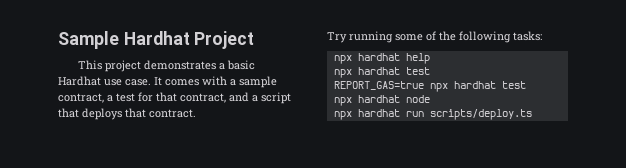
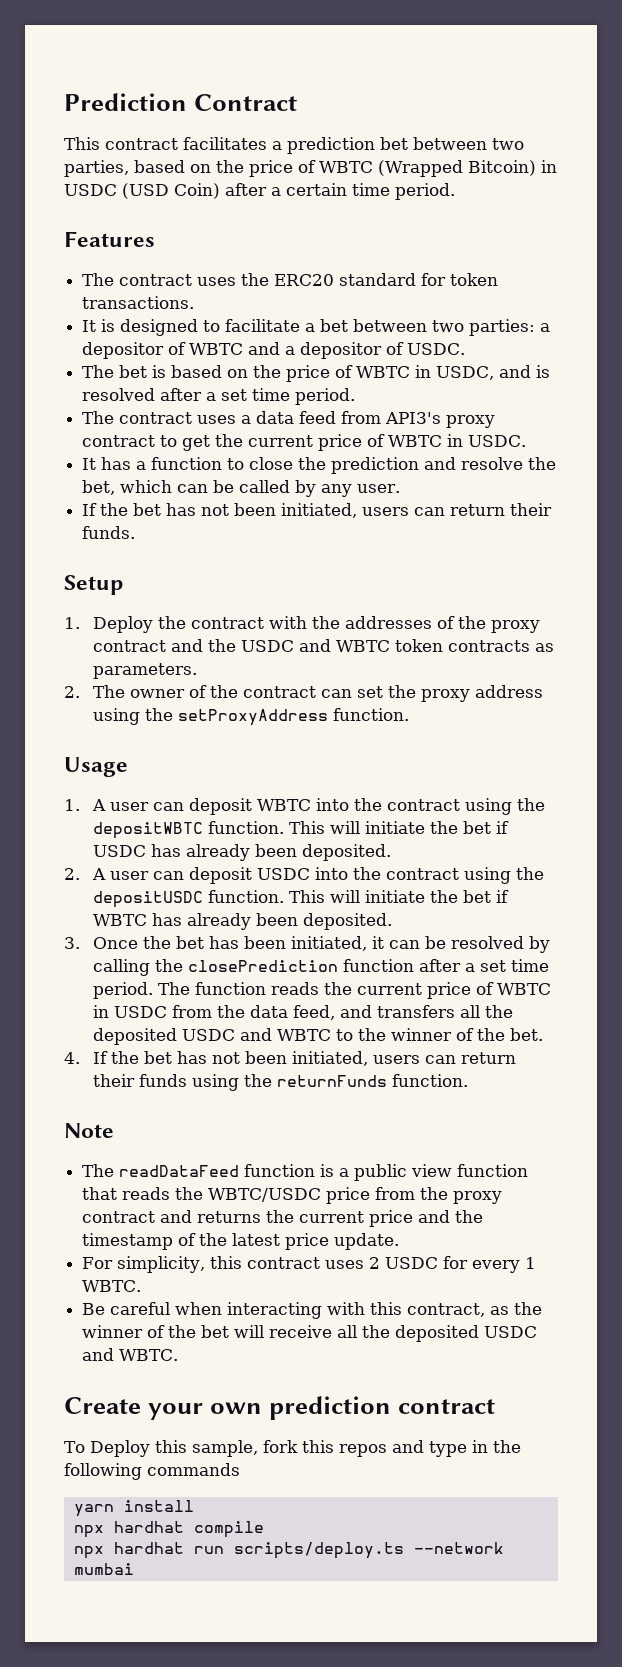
[58,31,255,49] [78,60,256,72] [58,76,277,88] [58,92,291,104] [58,108,196,120] [327,31,542,43] [333,53,430,64] [333,67,430,78] [333,81,526,92] [333,95,430,106] Sample Hardhat Project // This project demonstrates a basic Hardhat use case. It comes with a sample contract, a test for that contract, and a script that deploys that contract. // Try running some of the following tasks: // npx hardhat help // npx hardhat test // REPORT_GAS=true npx hardhat test // npx hardhat node -> [64,93,298,111] [64,137,524,154] [64,160,557,177] [64,183,455,200] [64,231,155,247] [82,273,499,286] [82,296,195,309] [82,319,551,336] [82,342,466,359] [82,365,551,382] [82,388,356,405] [82,411,496,428] [82,434,527,451] [82,457,557,474] [82,480,401,497] [82,503,553,518] [82,526,136,539] [64,575,123,595] [64,616,540,633] [92,639,554,652] [92,663,197,679] [64,685,543,702] [92,708,409,726] [64,757,128,777] [64,798,545,815] [92,821,509,839] [92,844,391,861] [64,867,544,884] [92,890,509,908] [92,913,392,930] [64,936,550,953] [92,959,549,976] [92,982,551,999] [92,1005,513,1020] [92,1028,543,1045] [64,1051,516,1066] [92,1074,468,1091] [64,1123,114,1138] [82,1164,529,1181] [82,1187,503,1204] [82,1210,484,1227] [82,1233,400,1250] [82,1256,537,1273] [82,1280,142,1292] [82,1302,543,1319] [82,1325,538,1342] [82,1348,179,1361] [64,1396,496,1420] [64,1440,521,1457] [64,1463,240,1480] [73,1500,194,1517] [73,1521,264,1538] Prediction Contract // This contract facilitates a prediction bet between two parties, based on the price of WBTC (Wrapped Bitcoin) in USDC (USD Coin) after a certain time period. // Features // The contract uses the ERC20 standard for token transactions. // It is designed to facilitate a bet between two parties: a depositor of WBTC and a depositor of USDC. // The bet is based on the price of WBTC in USDC, and is resolved after a set time period. // The contract uses a data feed from API3's proxy contract to get the current price of WBTC in USDC. // It has a function to close the prediction and resolve the bet, which can be called by any user. // If the bet has not been initiated, users can return their funds. // Setup // 1. Deploy the contract with the addresses of the proxy contract and the USDC and WBTC token contracts as parameters. // 2. The owner of the contract can set the proxy address using the setProxyAddress function. // Usage // 1. A user can deposit WBTC into the contract using the depositWBTC function. This will initiate the bet if USDC has already been deposited. // 2. A user can deposit USDC into the contract using the depositUSDC function. This will initiate the bet if WBTC has already been deposited. // 3. Once the bet has been initiated, it can be resolved by calling the closePrediction function after a set time period. The function reads the current price of WBTC in USDC from the data feed, and transfers all the deposited USDC and WBTC to the winner of the bet. // 4. If the bet has not been initiated, users can return their funds using the returnFunds function. // Note // The readDataFeed function is a public view function that reads the WBTC/USDC price from the proxy contract and returns the current price and the timestamp of the latest price update. // For simplicity, this contract uses 2 USDC for every 1 WBTC. // Be careful when interacting with this contract, as the winner of the bet will receive all the deposited USDC and WBTC. // Create your own prediction contract // To Deploy this sample, fork this repos and type in the following commands // yarn install // npx hardhat compile
(532, 114) none -> [413,1542,504,1554] [73,1563,134,1575] --network mumbai

